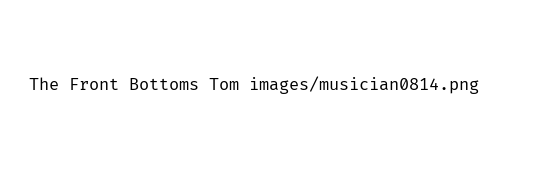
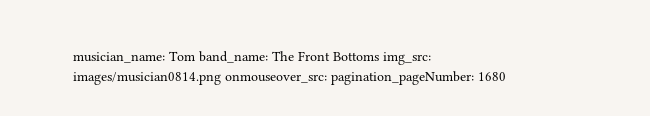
[29,76,479,94] The Front Bottoms Tom images/musician0814.png -> [73,51,431,65] [73,71,506,85] musician_name: Tom band_name: The Front Bottoms img_src: images/musician0814.png onmouseover_src: pagination_pageNumber: 1680

